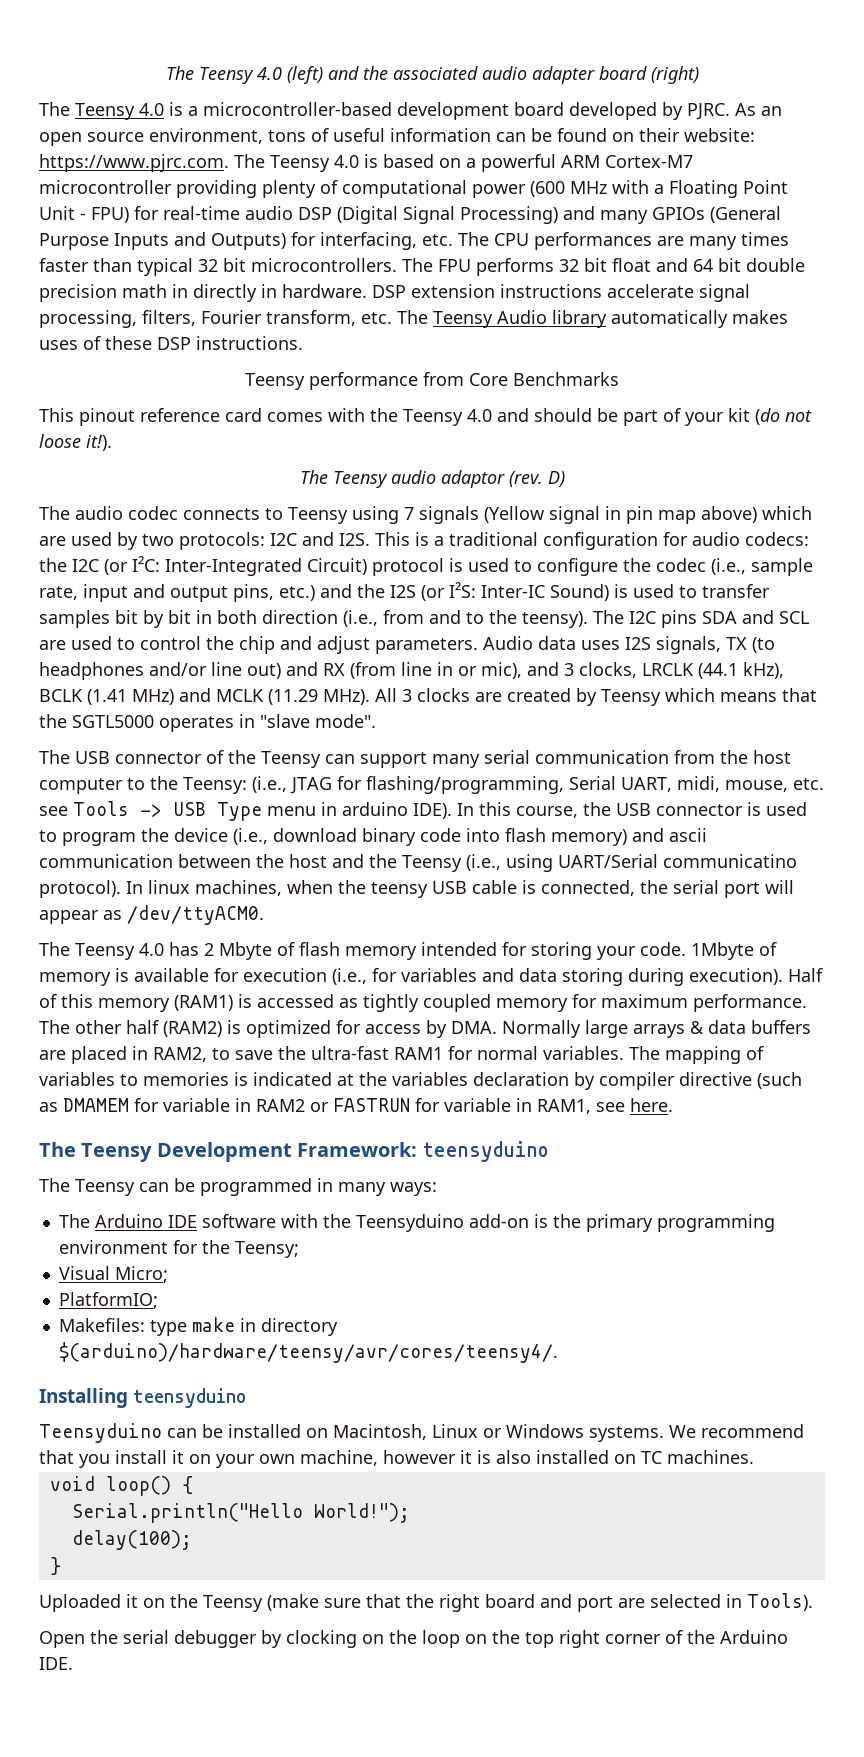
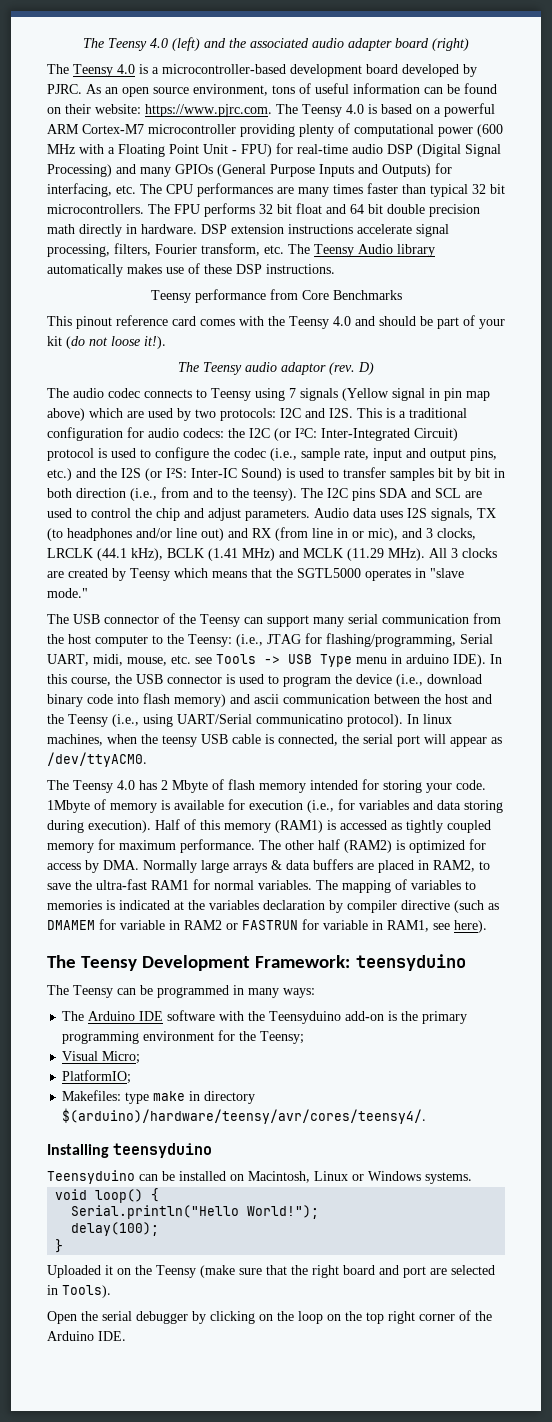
[172,284,188,298] in -> (75, 229) none
[39,340,78,350] uses -> [166,267,184,274] use
[315,714,376,728] mode". -> [47,588,88,598] mode."
[630,1098,673,1112] here. -> [454,920,487,933] here).
[669,1424,804,1438] [39,1450,754,1468] We recommend that you install it on your own machine, however it is also installed on TC machines. -> (472, 1178) none
[286,1630,357,1648] clocking -> [210,1311,255,1324] clicking

